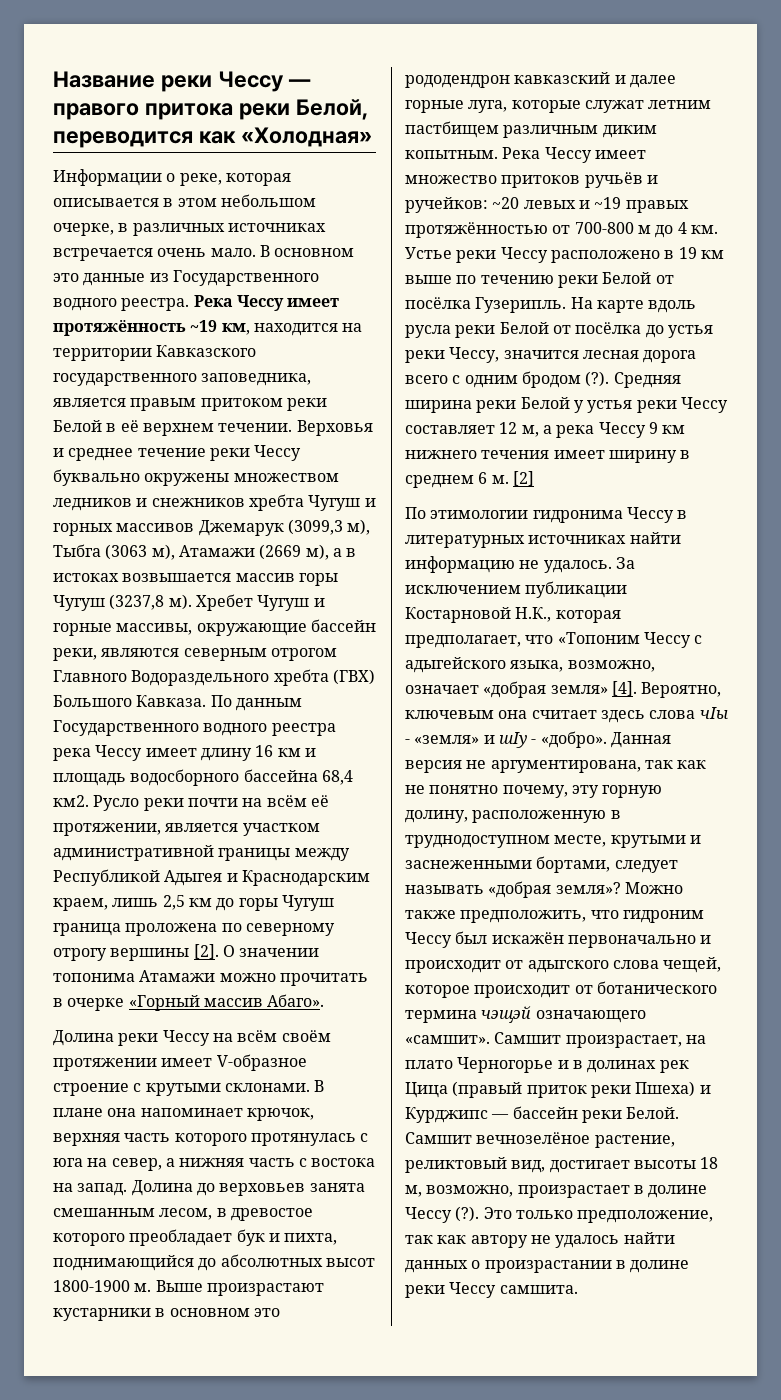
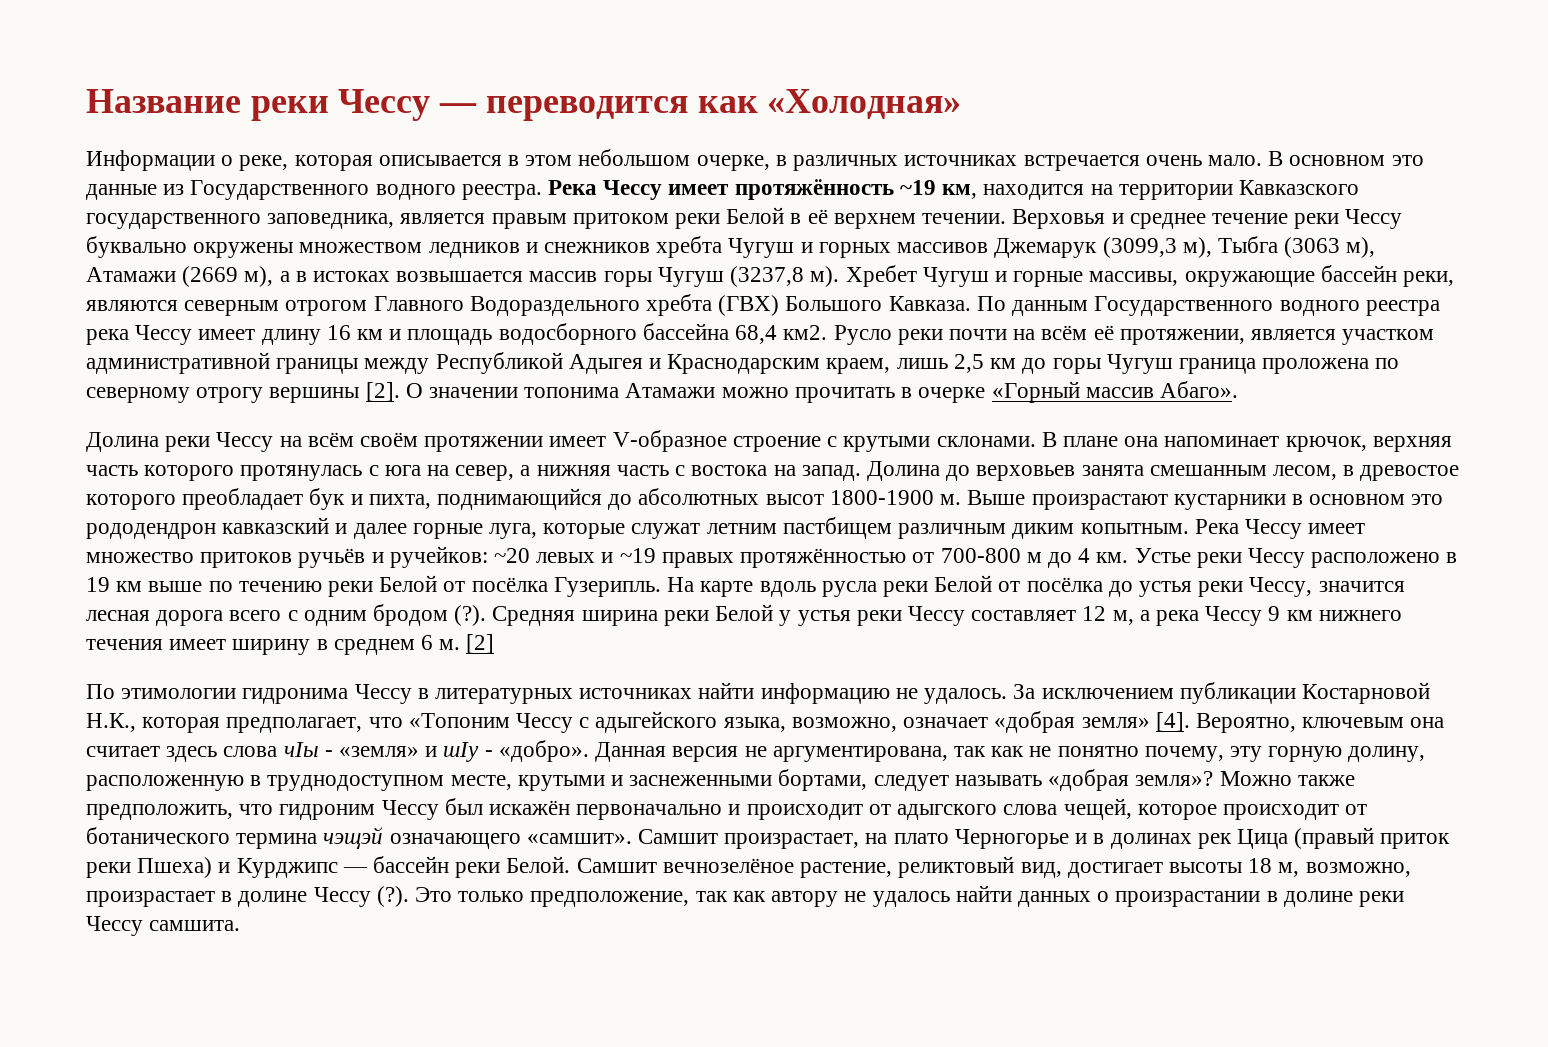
[53,99,368,120] правого притока реки Белой, -> (478, 108) none

